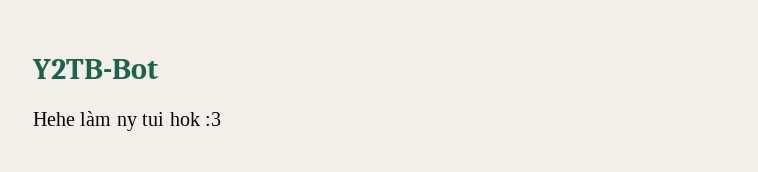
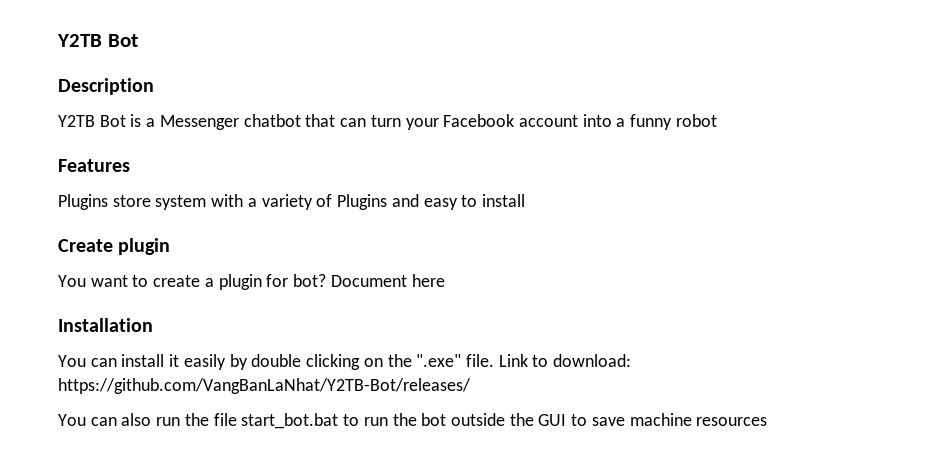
[32,59,158,79] [33,111,222,131] Y2TB-Bot // Hehe làm ny tui hok :3 -> [57,34,138,47] [58,78,154,95] [58,114,717,130] [58,159,130,172] [58,194,525,210] [58,238,171,255] [58,274,445,290] [58,318,153,332] [58,354,632,370] [58,378,471,394] [58,413,768,429] Y2TB Bot // Description // Y2TB Bot is a Messenger chatbot that can turn your Facebook account into a funny robot // Features // Plugins store system with a variety of Plugins and easy to install // Create plugin // You want to create a plugin for bot? Document here // Installation // You can install it easily by double clicking on the ".exe" file. Link to download: https://github.com/VangBanLaNhat/Y2TB-Bot/releases/ // You can also run the file start_bot.bat to run the bot outside the GUI to save machine resources

